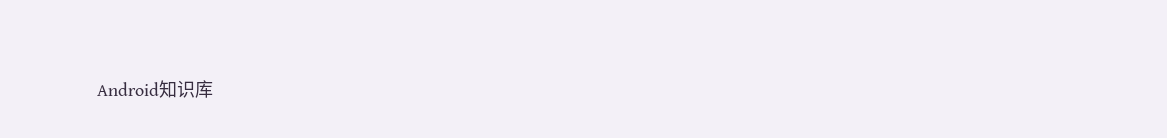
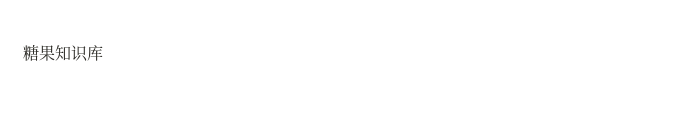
[97,82,159,96] Android -> [23,44,55,61] 糖果

